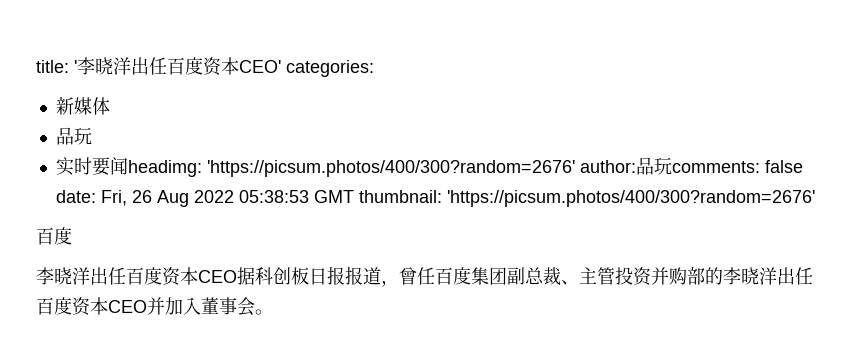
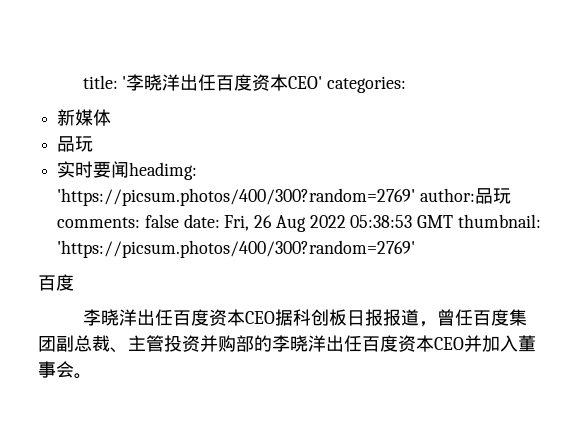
[206,160,575,177] 'https://picsum.photos/400/300?random=2676' -> [57,188,416,206] 'https://picsum.photos/400/300?random=2769'
[446,190,815,207] 'https://picsum.photos/400/300?random=2676' -> [57,240,416,258] 'https://picsum.photos/400/300?random=2769'

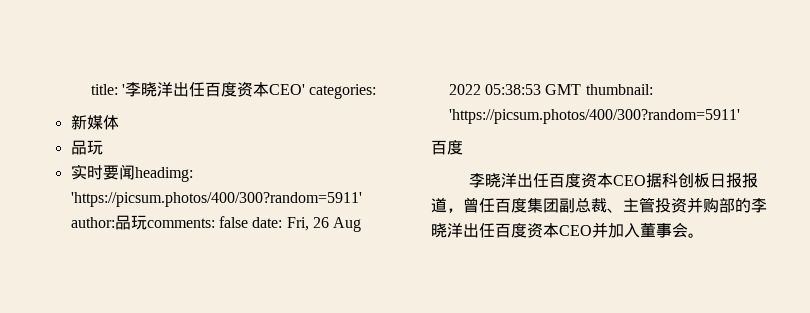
[57,188,416,206] 'https://picsum.photos/400/300?random=2769' -> [70,192,362,207] 'https://picsum.photos/400/300?random=5911'
[57,240,416,258] 'https://picsum.photos/400/300?random=2769' -> [448,109,740,124] 'https://picsum.photos/400/300?random=5911'

